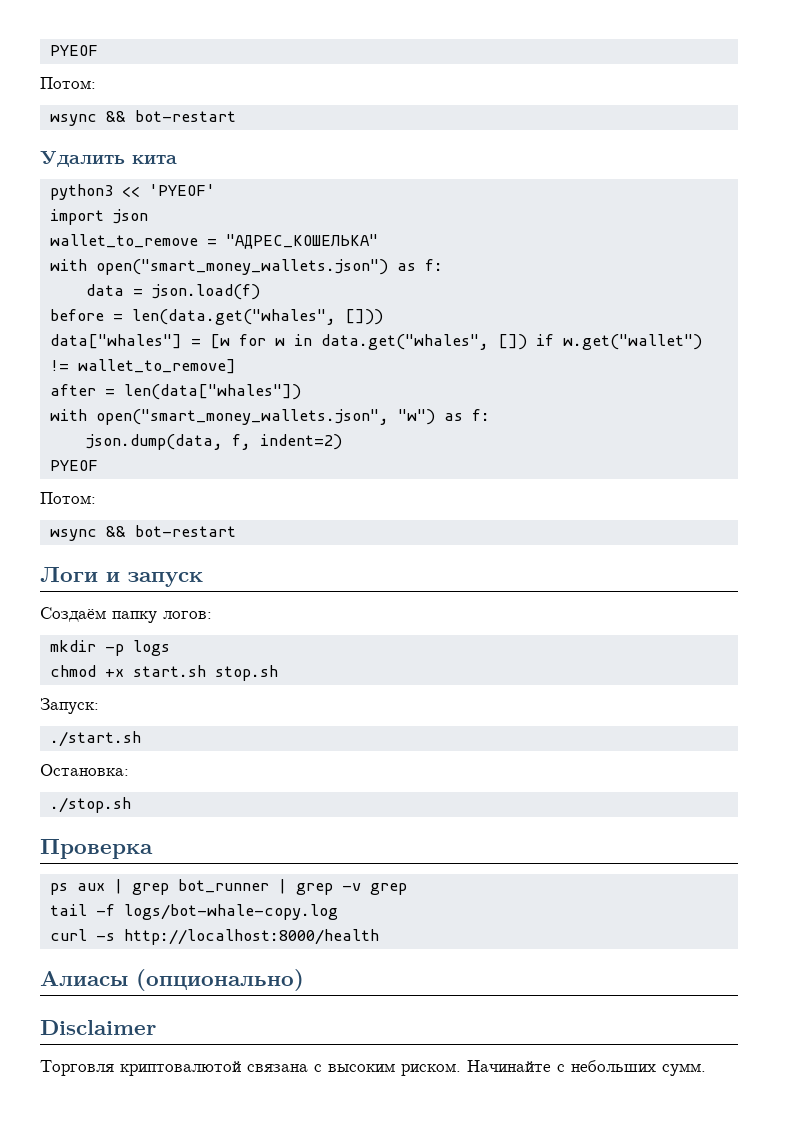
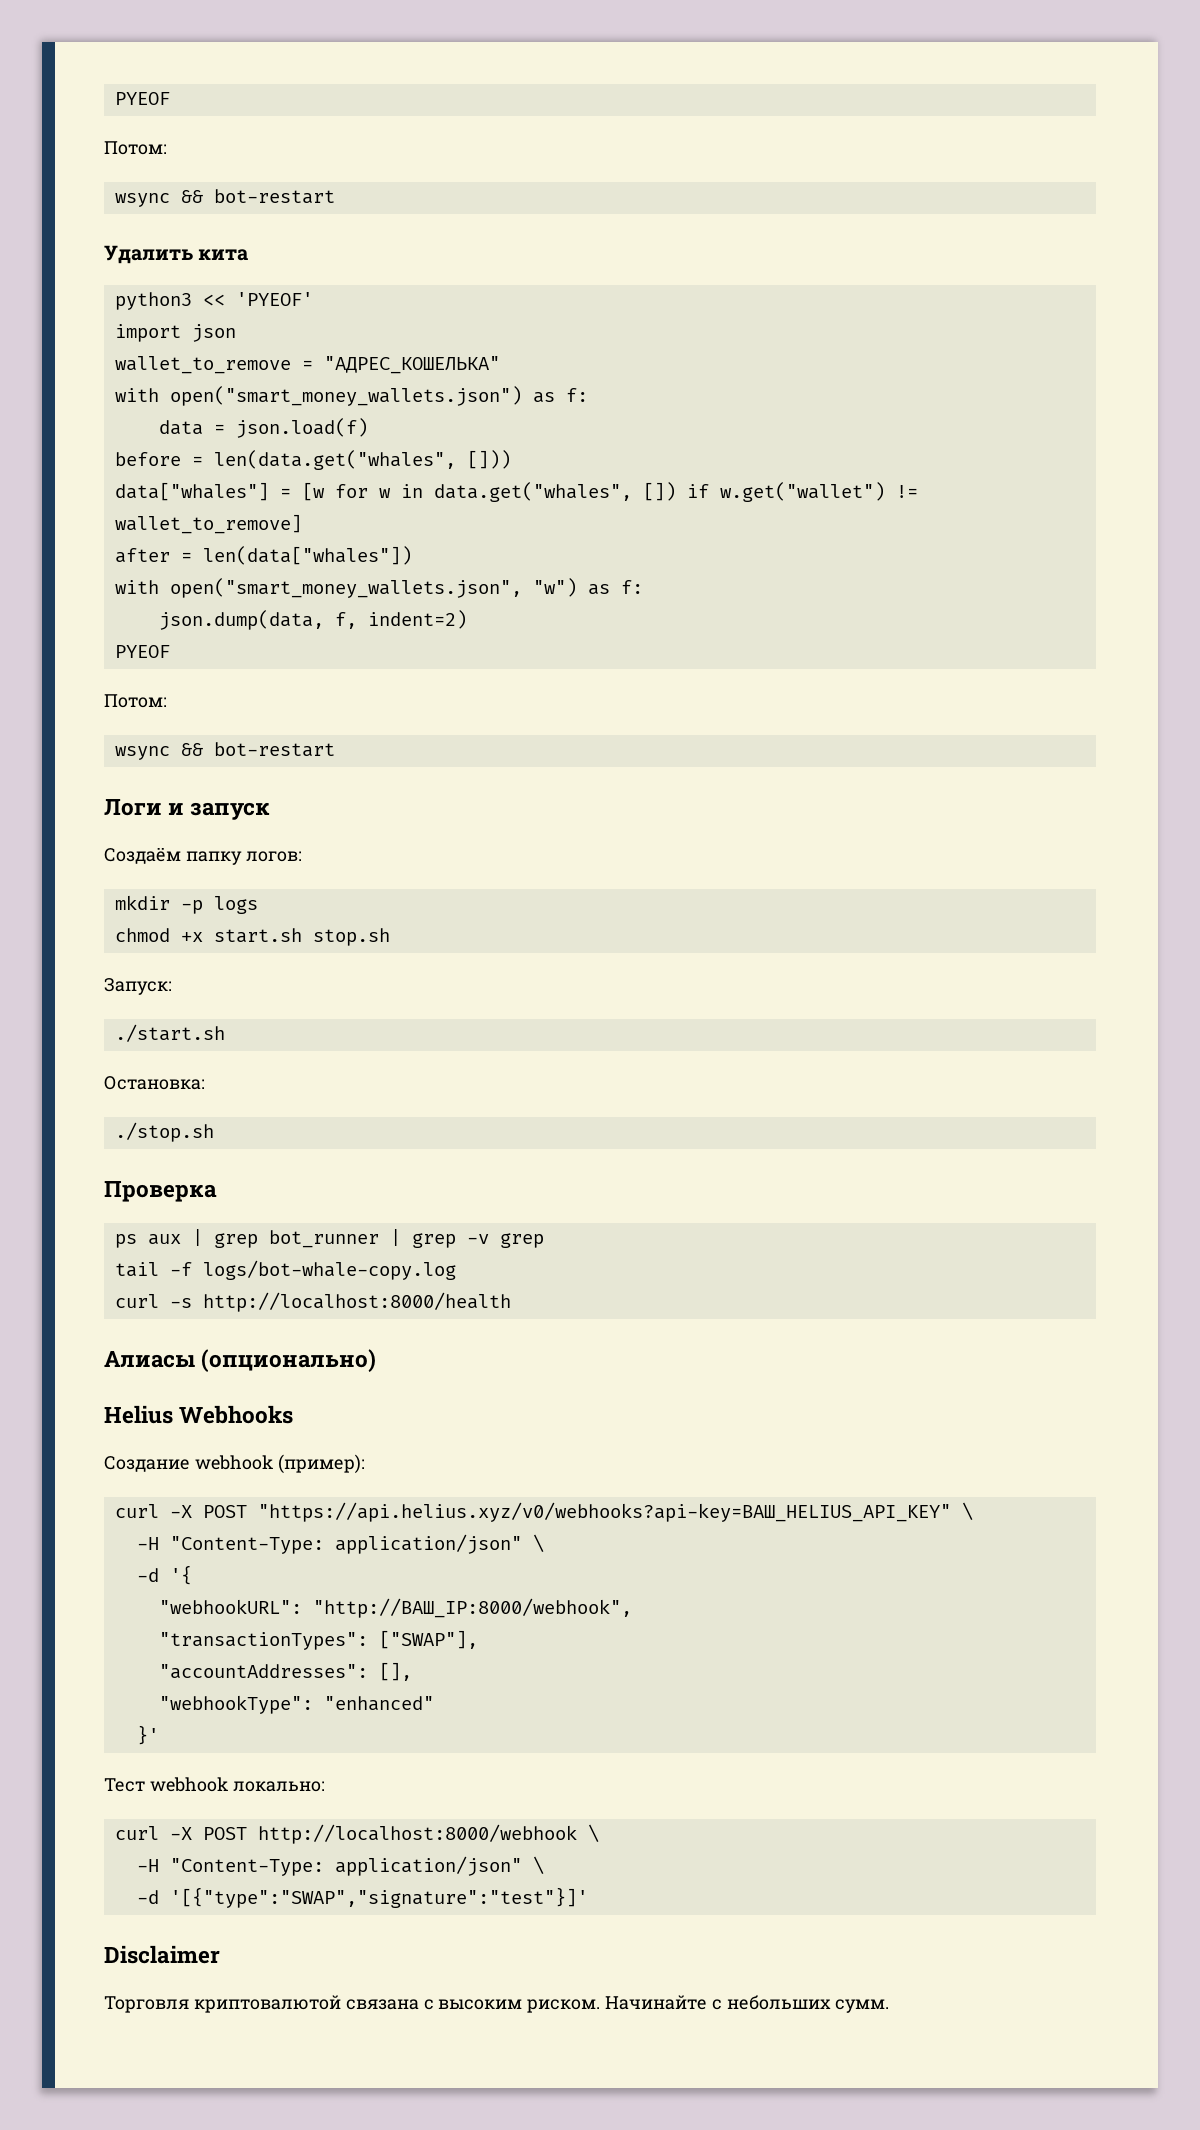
(304, 980) none -> [104,1405,294,1424] [104,1454,365,1474] [114,1502,973,1522] [136,1534,544,1554] [136,1565,192,1585] [158,1598,632,1618] [158,1630,478,1650] [158,1662,412,1681] [158,1695,434,1714] [136,1725,159,1745] [104,1777,325,1792] [114,1824,599,1844] [136,1856,544,1876] [136,1887,588,1908] // Helius Webhooks // Создание webhook (пример): // curl -X POST "https://api.helius.xyz/v0/webhooks?api-key=ВАШ_HELIUS_API_KEY" \ // -H "Content-Type: application/json" \ // -d '{ // "webhookURL": "http://ВАШ_IP:8000/webhook", // "transactionTypes": ["SWAP"], // "accountAddresses": [], // "webhookType": "enhanced" // }' // Тест webhook локально: // curl -X POST http://localhost:8000/webhook \ // -H "Content-Type: application/json" \ // -d '[{"type":"SWAP","signature":"test"}]'

